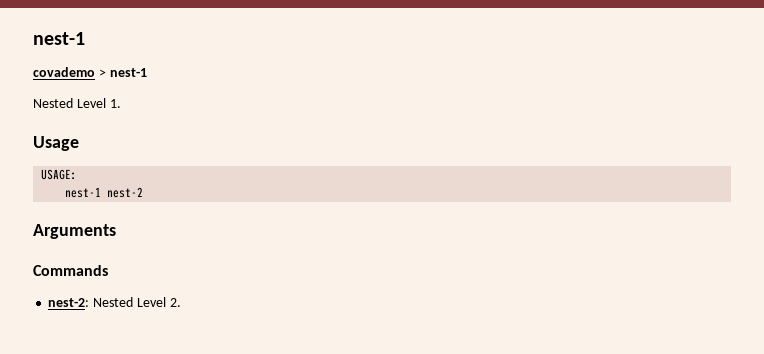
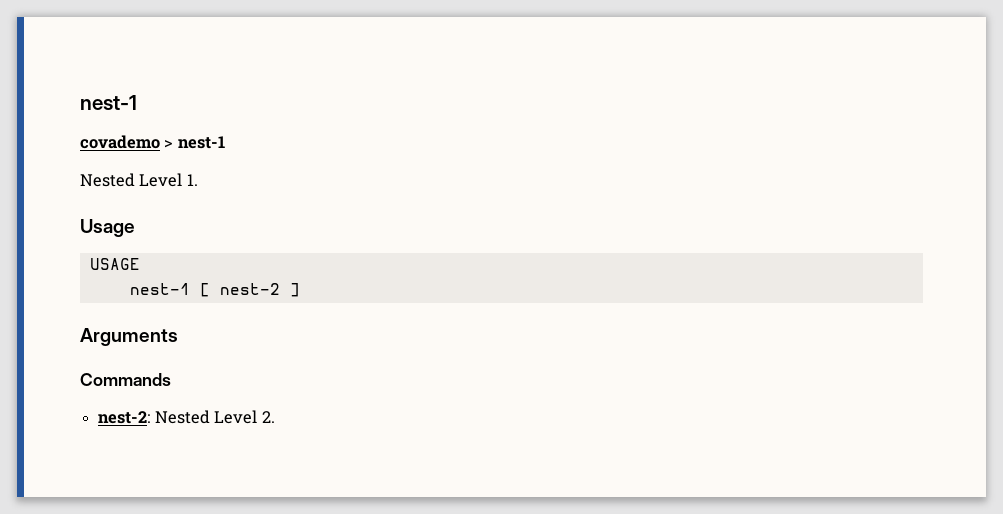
[41,169,78,180] [65,187,102,198] USAGE: // nest-1 -> [89,258,140,270] [129,283,210,297] USAGE // nest-1 [
(144, 192) none -> [289,283,300,297] ]

